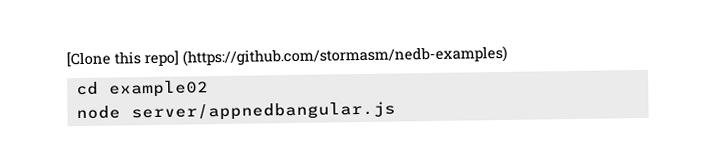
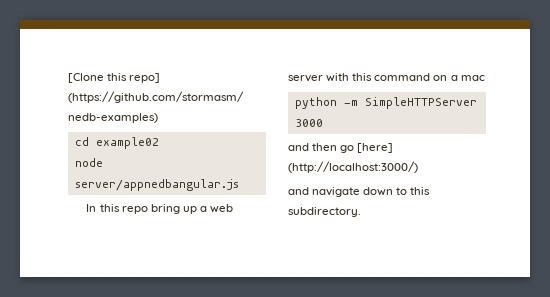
(396, 111) none -> [86,204,234,214] [288,73,485,82] [294,97,477,109] [294,119,323,127] [288,143,394,153] [288,161,418,173] [288,187,431,197] [288,207,361,217] // In this repo bring up a web server with this command on a mac // python -m SimpleHTTPServer 3000 // and then go [here] (http://localhost:3000/) // and navigate down to this subdirectory.

